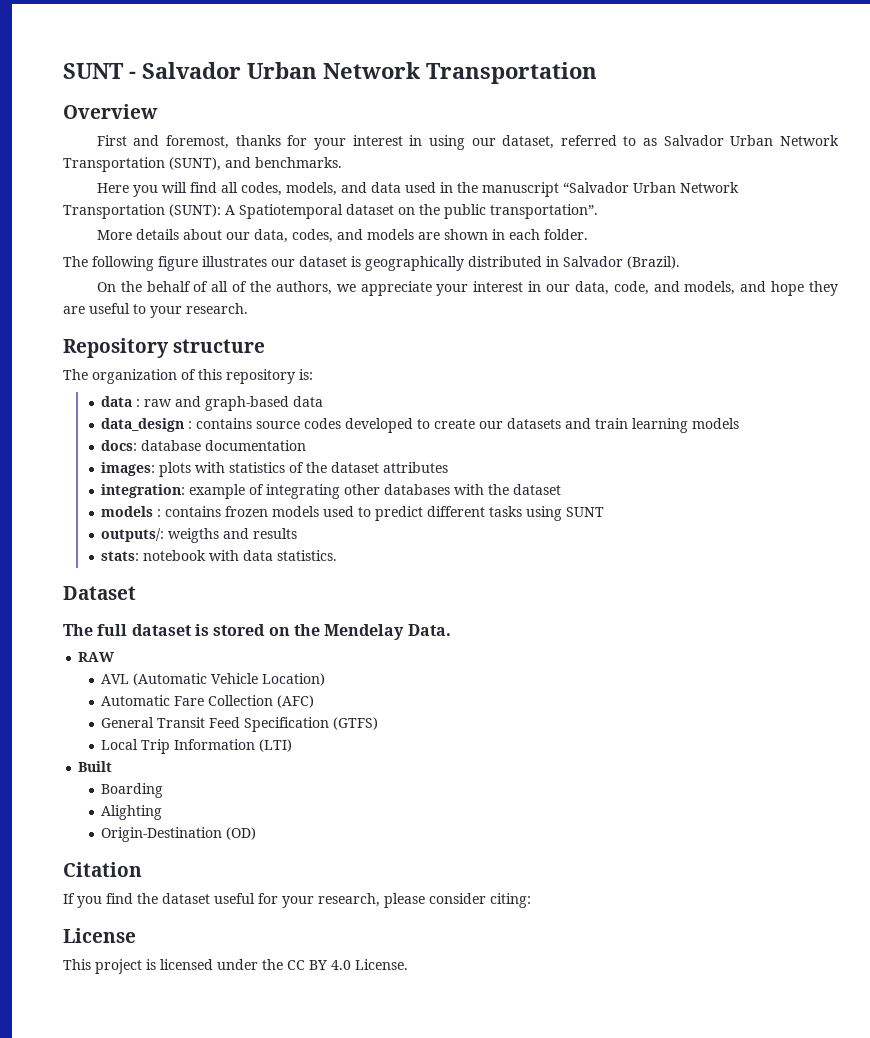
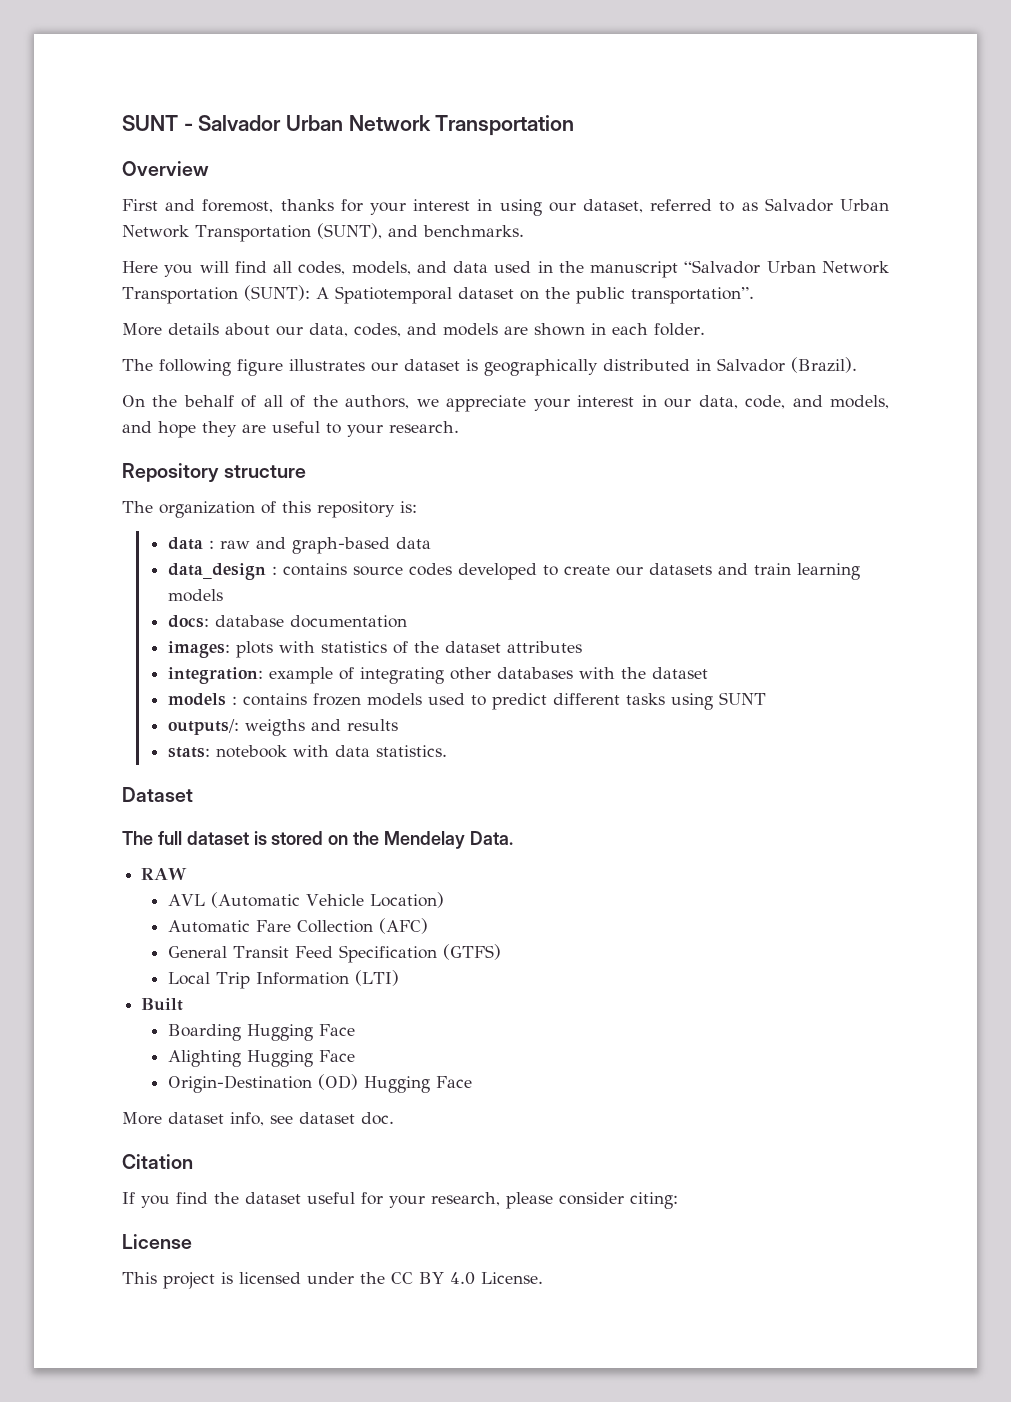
(164, 790) none -> [246,1024,355,1041] Hugging Face
(163, 812) none -> [246,1050,355,1067] Hugging Face
(257, 833) none -> [363,1076,472,1093] [122,1112,394,1126] Hugging Face // More dataset info, see dataset doc.

